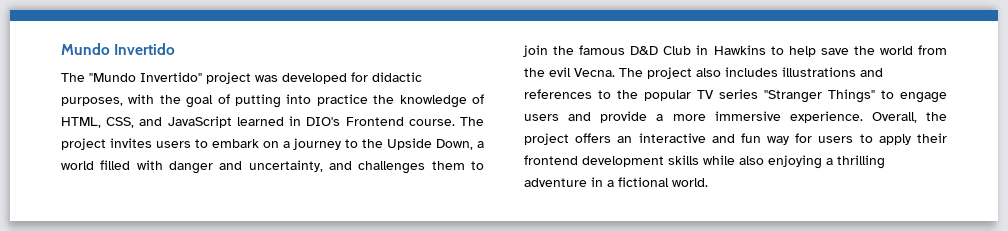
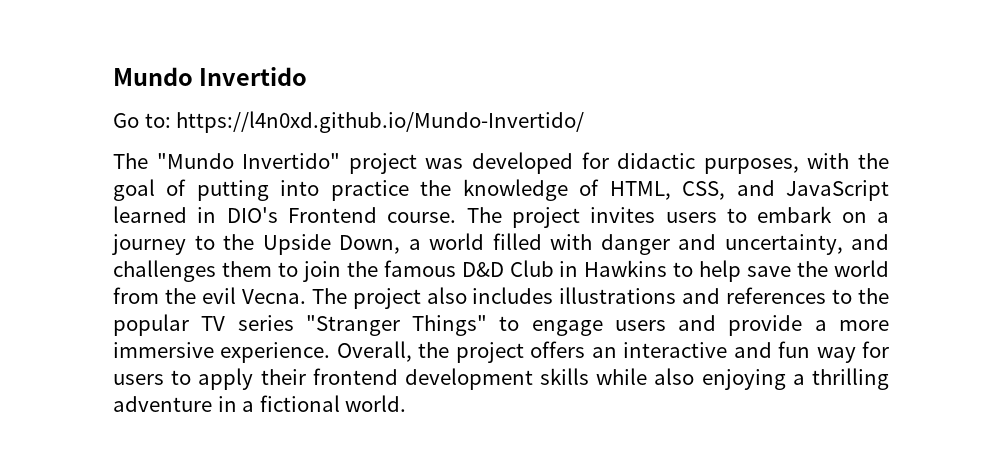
(176, 49) none -> [113,111,585,133] // Go to: https://l4n0xd.github.io/Mundo-Invertido/

